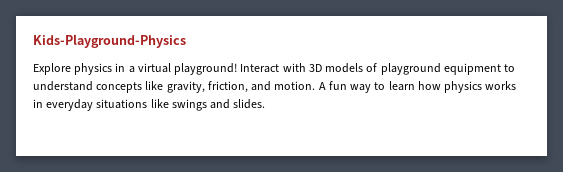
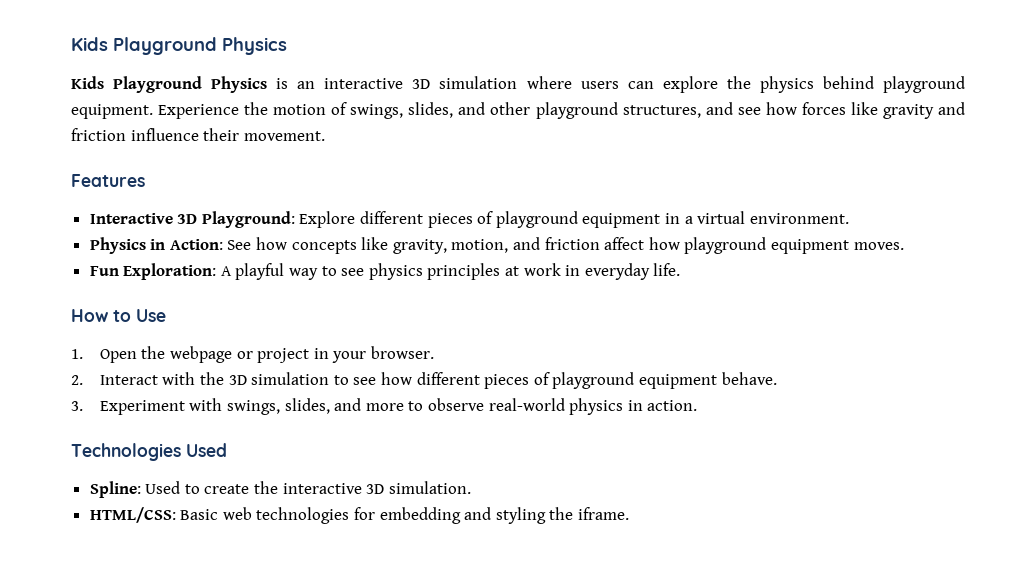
[33,34,186,48] [33,63,516,75] [33,81,517,93] [33,99,266,111] Kids-Playground-Physics // Explore physics in a virtual playground! Interact with 3D models of playground equipment to understand concepts like gravity, friction, and motion. A fun way to learn how physics works in everyday situations like swings and slides. -> [71,37,287,55] [71,76,966,93] [71,102,965,119] [71,128,325,141] [71,174,145,187] [89,211,849,228] [89,237,904,254] [89,263,681,280] [71,309,166,322] [71,346,434,363] [71,372,777,389] [71,398,698,415] [71,443,227,461] [89,481,471,498] [89,507,630,524] Kids Playground Physics // Kids Playground Physics is an interactive 3D simulation where users can explore the physics behind playground equipment. Experience the motion of swings, slides, and other playground structures, and see how forces like gravity and friction influence their movement. // Features // Interactive 3D Playground: Explore different pieces of playground equipment in a virtual environment. // Physics in Action: See how concepts like gravity, motion, and friction affect how playground equipment moves. // Fun Exploration: A playful way to see physics principles at work in everyday life. // How to Use // 1. Open the webpage or project in your browser. // 2. Interact with the 3D simulation to see how different pieces of playground equipment behave. // 3. Experiment with swings, slides, and more to observe real-world physics in action. // Technologies Used // Spline: Used to create the interactive 3D simulation. // HTML/CSS: Basic web technologies for embedding and styling the iframe.

